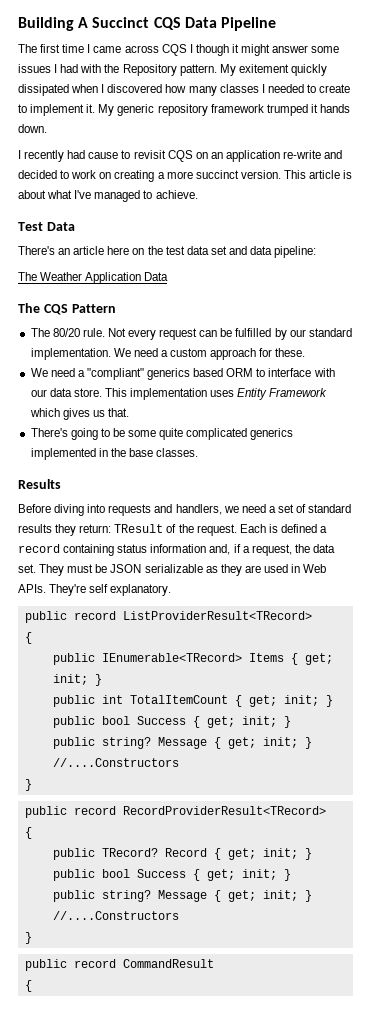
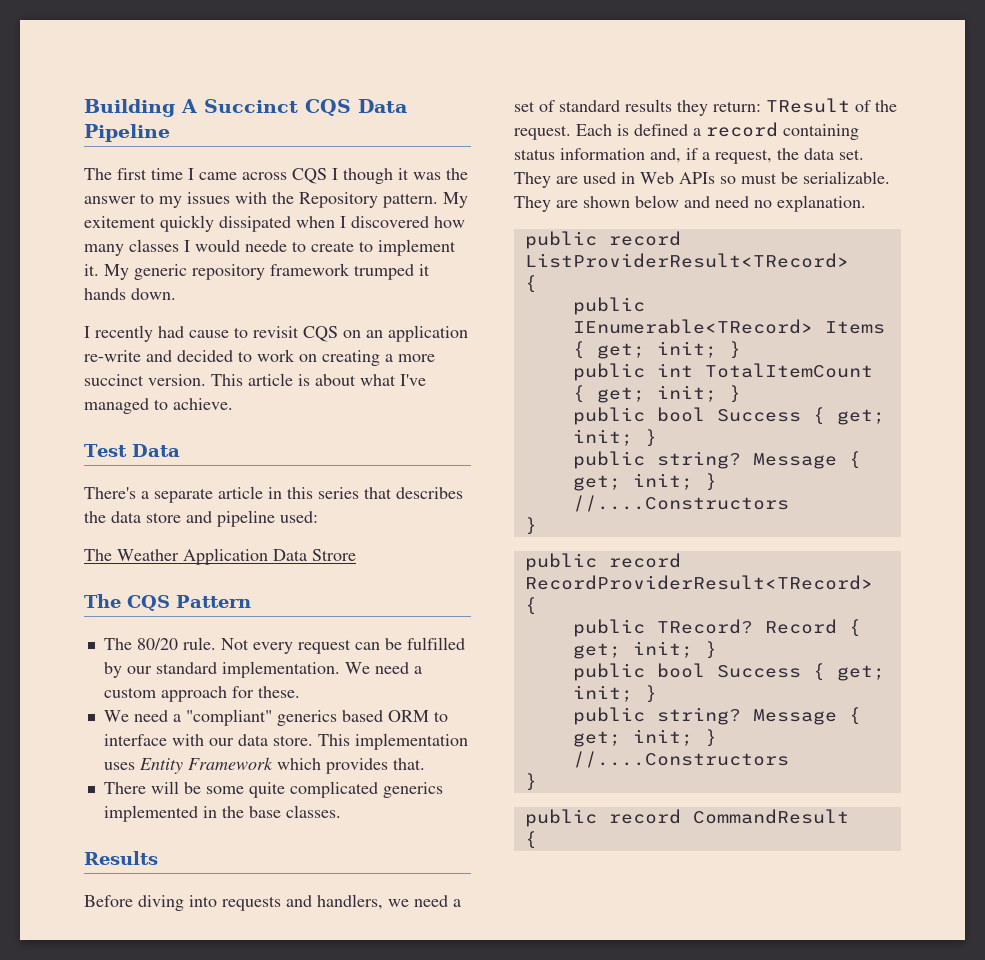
[241,44,340,56] [18,64,79,73] might answer some issues I had -> [413,168,468,180] [84,192,230,208] was the answer to my issues
[267,84,304,93] needed -> [195,239,287,252] would neede
[58,246,317,258] an article here on the test data set and data pipeline: -> [141,486,463,503] [84,510,318,527] a separate article in this series that describes the data store and pipeline used:
(169, 276) none -> [312,549,356,561] Strore
[62,408,105,420] gives us -> [325,758,388,774] provides
[30,428,110,440] There's going to -> [103,781,179,794] There will
[67,564,327,576] [18,584,172,596] must be JSON serializable as they are used in Web APIs. They're self explanatory. -> [556,171,890,184] [514,195,866,212] are used in Web APIs so must be serializable. They are shown below and need no explanation.

